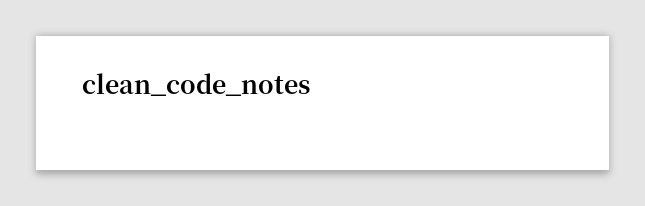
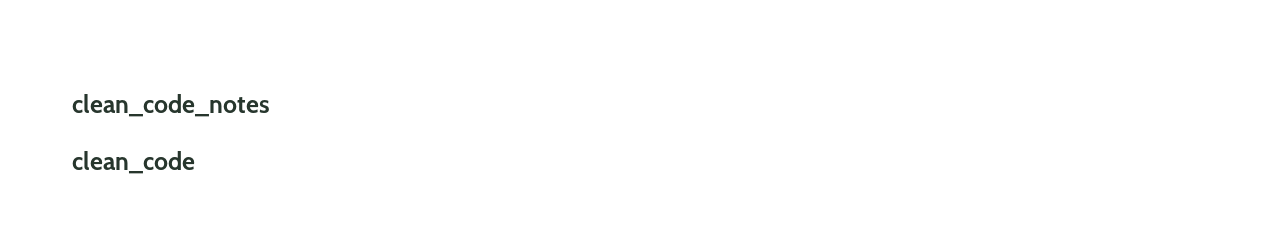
(310, 84) none -> [72,151,195,174] // clean_code

